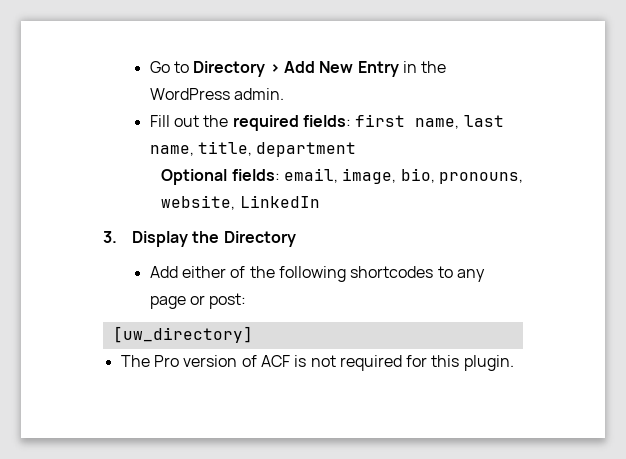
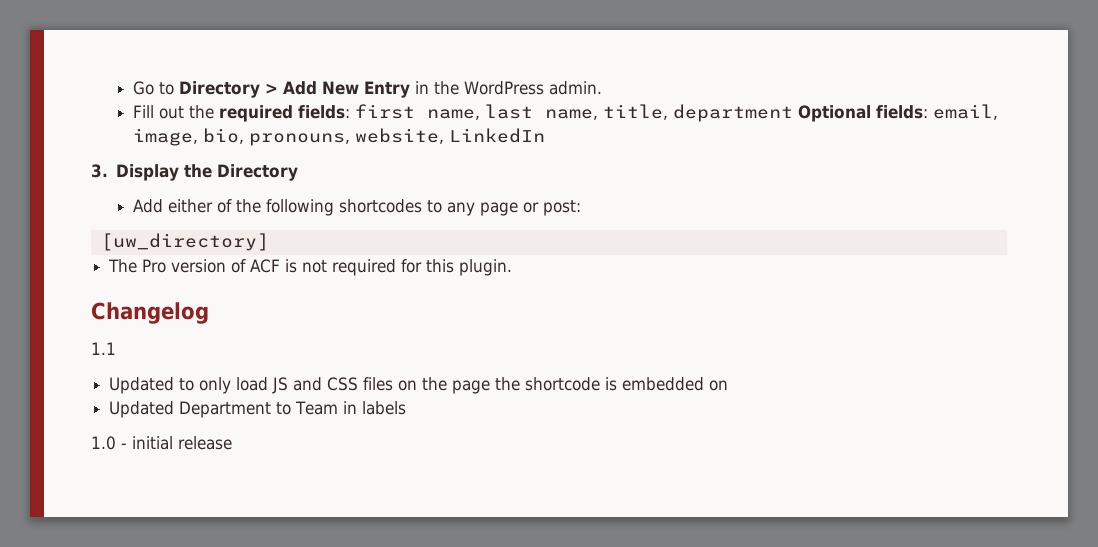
(357, 149) // -> (793, 113) none
(514, 363) none -> [91,302,209,324] [91,342,116,355] [109,377,729,394] [109,401,407,418] [91,436,232,450] // Changelog // 1.1 // Updated to only load JS and CSS files on the page the shortcode is embedded on // Updated Department to Team in labels // 1.0 - initial release

